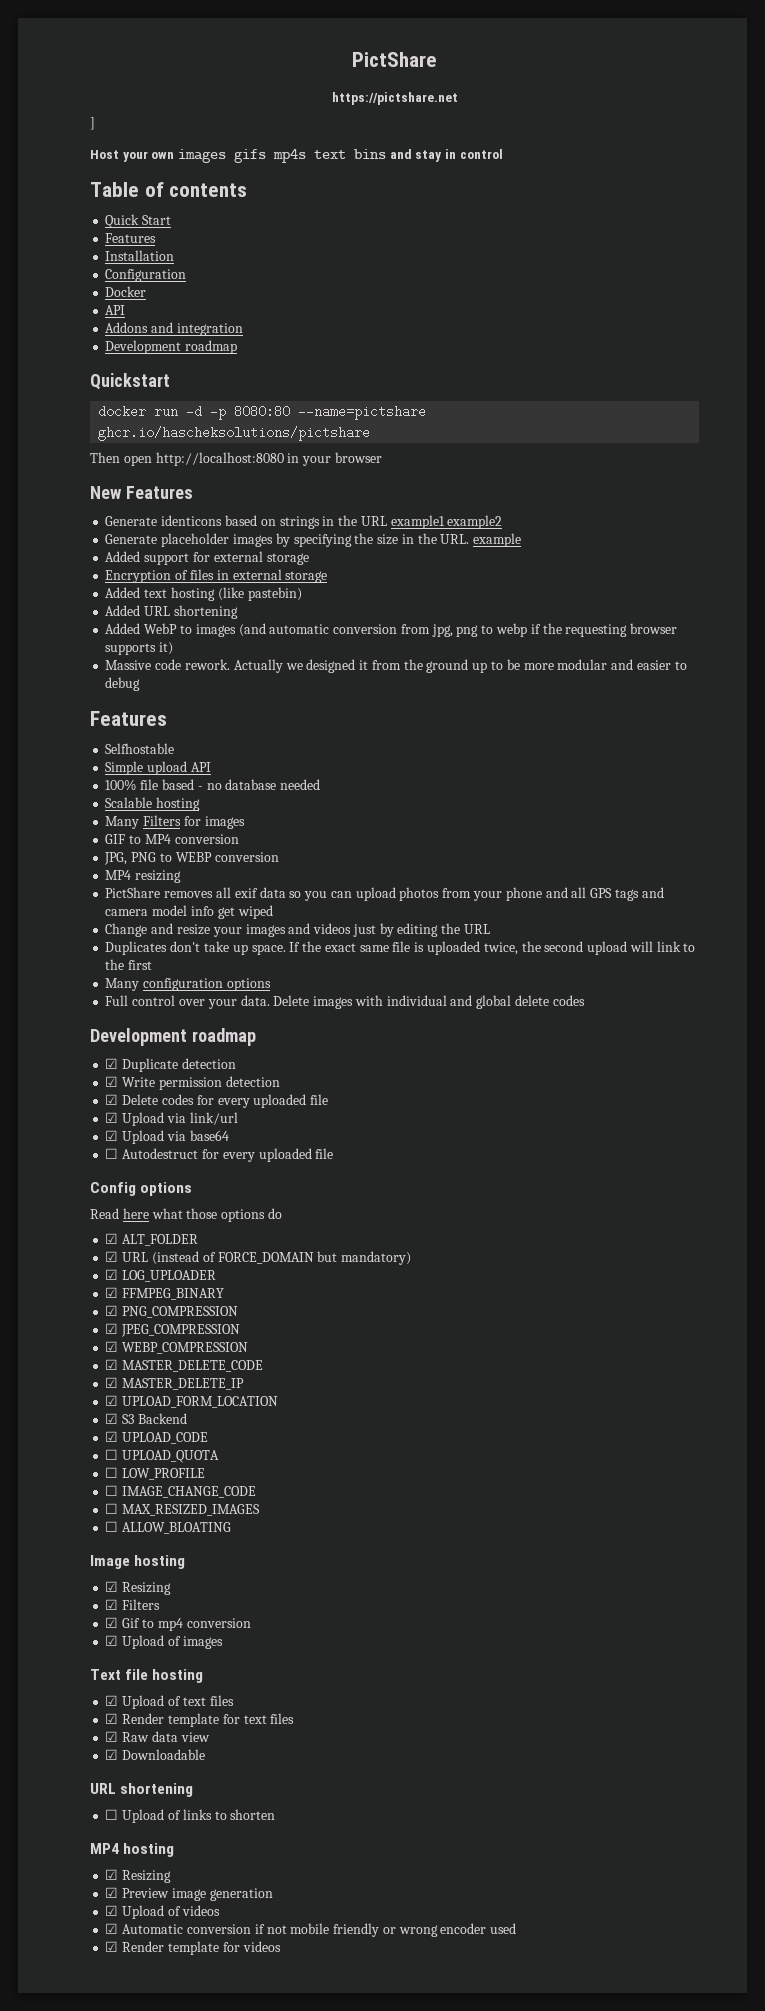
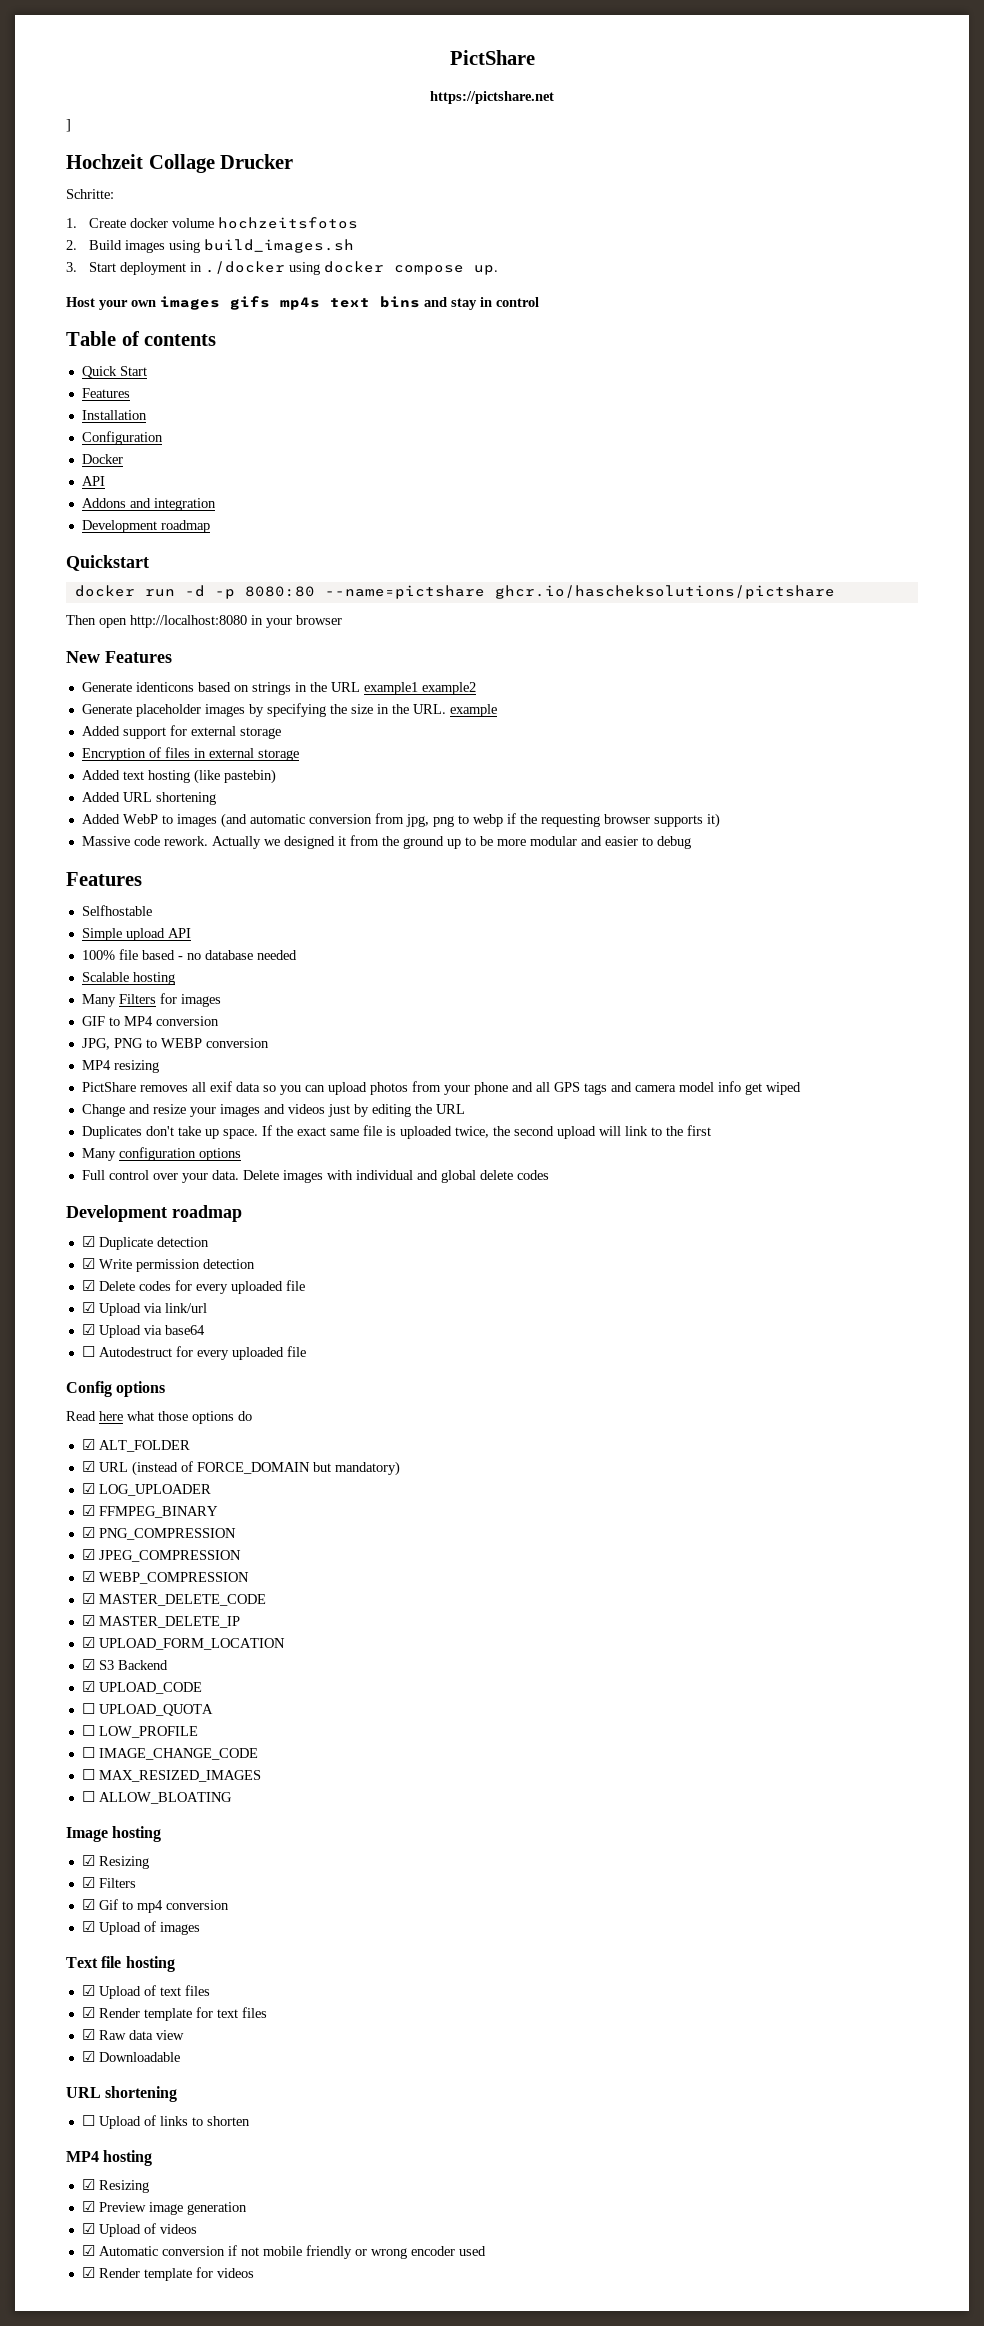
(95, 123) none -> [66,154,294,173] [66,189,114,199] [66,217,359,229] [66,239,355,253] [66,261,499,275] // Hochzeit Collage Drucker // Schritte: // 1. Create docker volume hochzeitsfotos // 2. Build images using build_images.sh // 3. Start deployment in ./docker using docker compose up.

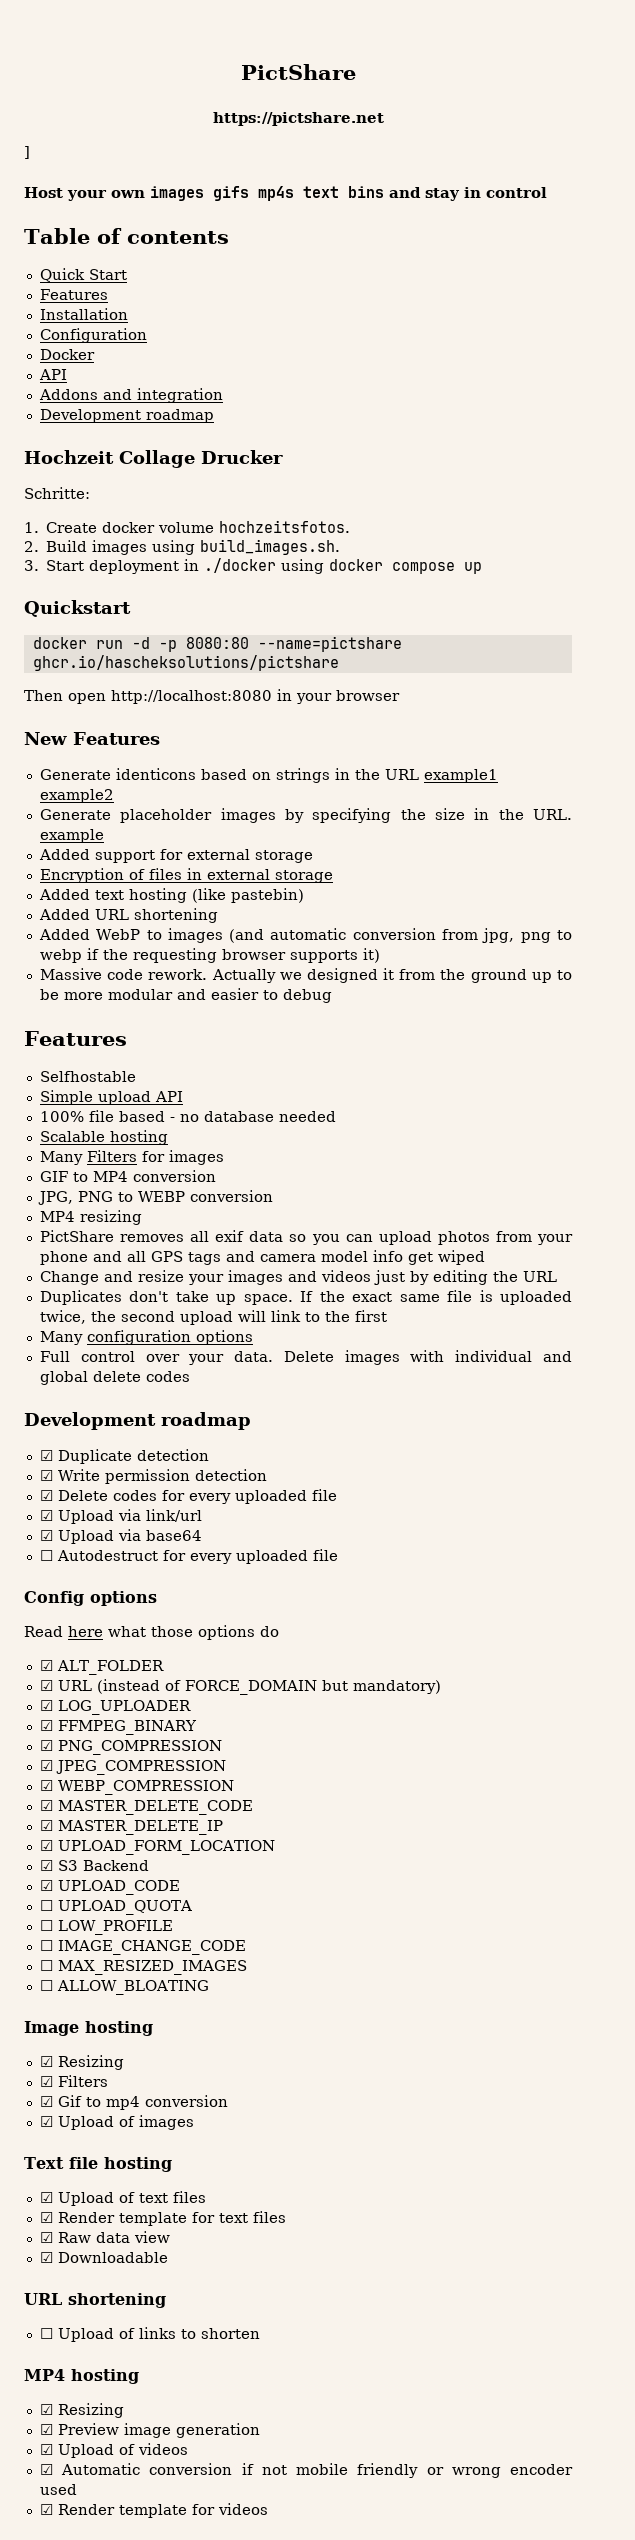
[66,154,294,173] [66,189,114,199] [66,217,359,229] [66,239,355,253] [66,261,499,275] // Hochzeit Collage Drucker // Schritte: // 1. Create docker volume hochzeitsfotos // 2. Build images using build_images.sh // 3. Start deployment in ./docker using docker compose up. -> (30, 152) none
(210, 526) none -> [24,450,283,468] [24,487,90,499] [24,520,351,533] [24,539,341,555] [24,558,483,574] // Hochzeit Collage Drucker // Schritte: // 1. Create docker volume hochzeitsfotos. // 2. Build images using build_images.sh. // 3. Start deployment in ./docker using docker compose up

